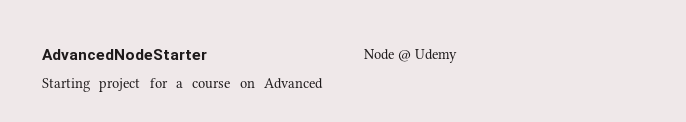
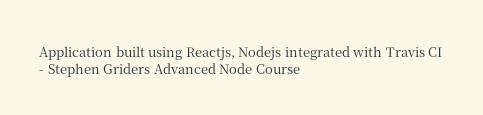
[42,49,207,60] [42,78,323,92] [364,49,457,63] AdvancedNodeStarter // Starting project for a course on Advanced Node @ Udemy -> [39,46,443,61] [39,63,300,77] Application built using Reactjs, Nodejs integrated with Travis CI - Stephen Griders Advanced Node Course

